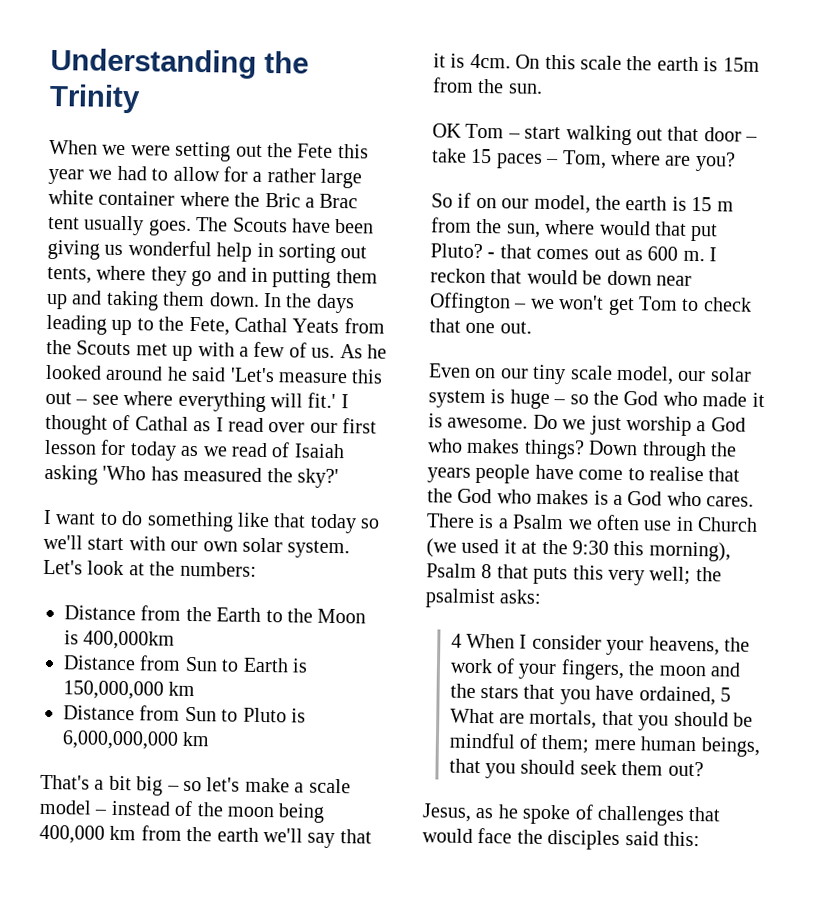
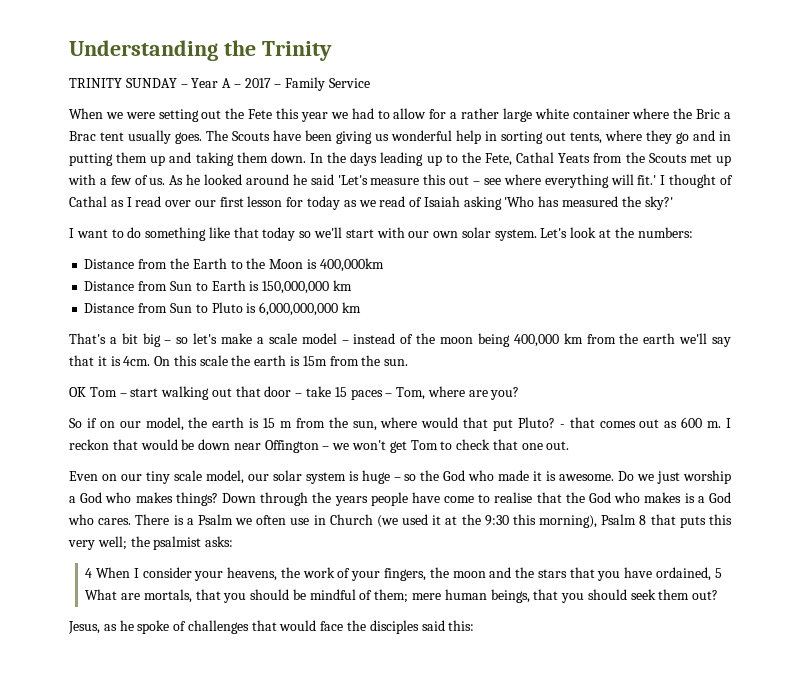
(141, 98) none -> [69,77,371,91] // TRINITY SUNDAY – Year A – 2017 – Family Service

